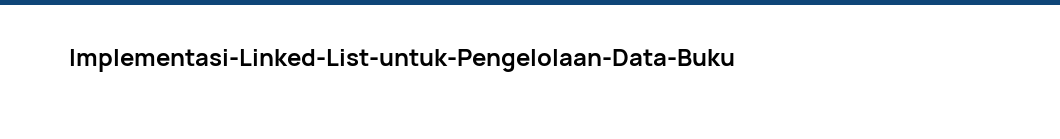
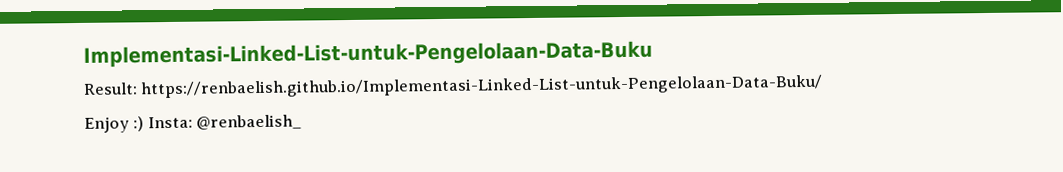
(735, 60) none -> [83,74,824,99] [84,114,303,133] // Result: https://renbaelish.github.io/Implementasi-Linked-List-untuk-Pengelolaan-Data-Buku/ // Enjoy :) Insta: @renbaelish_

